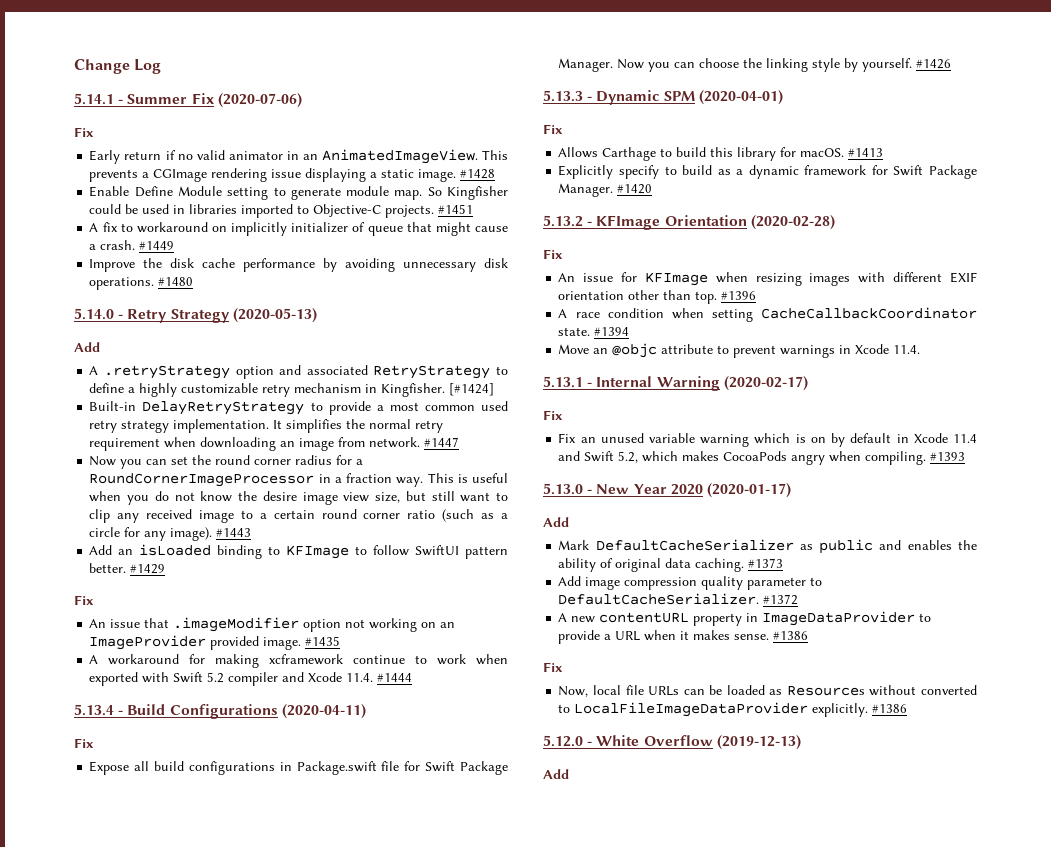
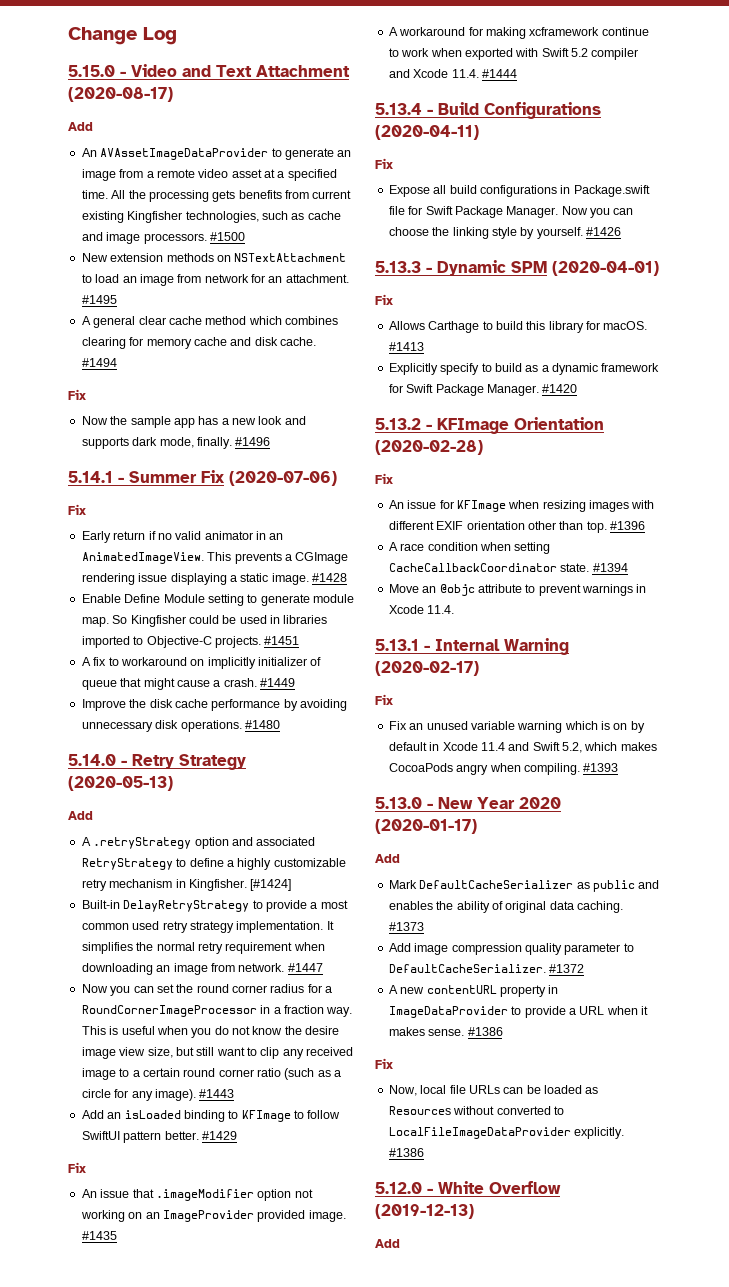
(162, 66) none -> [68,64,350,77] [68,87,173,102] [68,122,93,131] [81,148,352,160] [81,169,337,181] [81,190,352,202] [81,211,341,223] [81,232,245,244] [81,253,347,262] [81,274,349,286] [81,295,117,304] [81,316,338,328] [81,337,316,349] [81,358,117,367] [68,389,86,400] [81,416,306,428] [81,437,271,449] // 5.15.0 - Video and Text Attachment (2020-08-17) // Add // An AVAssetImageDataProvider to generate an image from a remote video asset at a specified time. All the processing gets benefits from current existing Kingfisher technologies, such as cache and image processors. #1500 // New extension methods on NSTextAttachment to load an image from network for an attachment. #1495 // A general clear cache method which combines clearing for memory cache and disk cache. #1494 // Fix // Now the sample app has a new look and supports dark mode, finally. #1496

